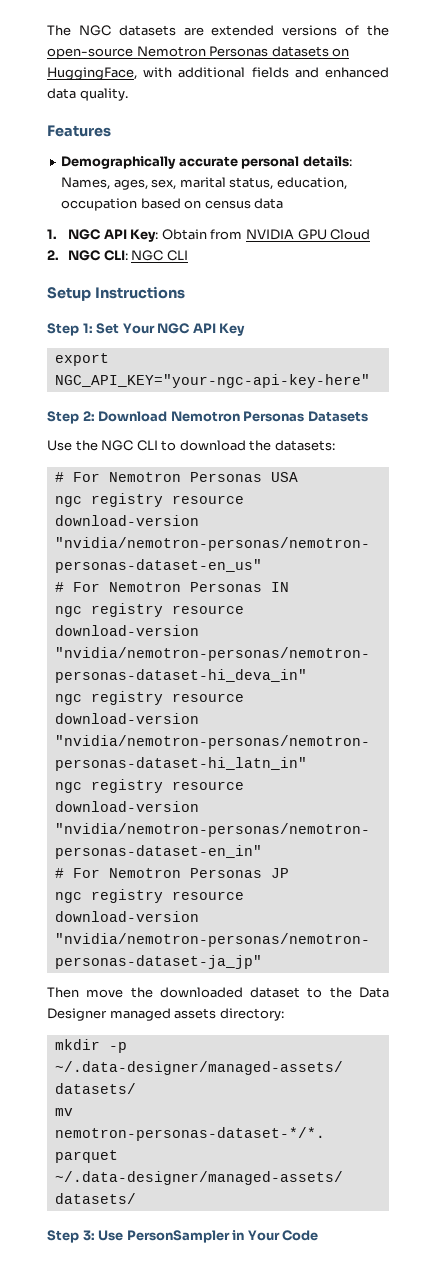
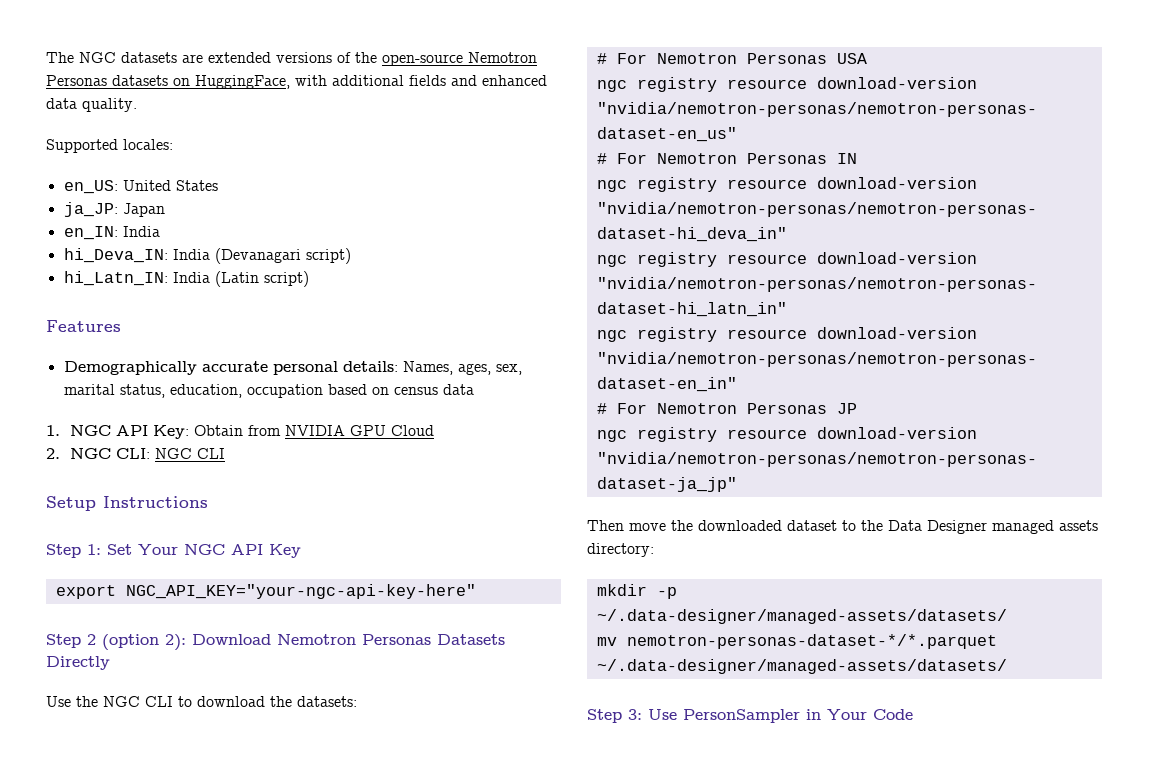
(128, 94) none -> [46,139,173,153] [63,180,218,194] [63,202,165,217] [63,226,160,240] [63,248,351,264] [63,271,309,287] // Supported locales: // en_US: United States // ja_JP: Japan // en_IN: India // hi_Deva_IN: India (Devanagari script) // hi_Latn_IN: India (Latin script)
[82,411,95,421] 2: -> [87,634,186,651] 2 (option 2):
(368, 416) none -> [46,656,110,670] Directly

